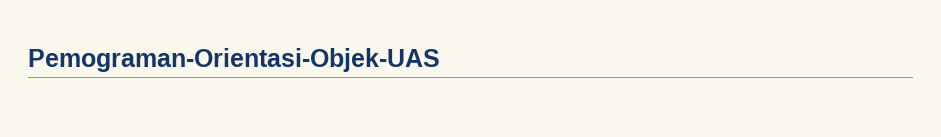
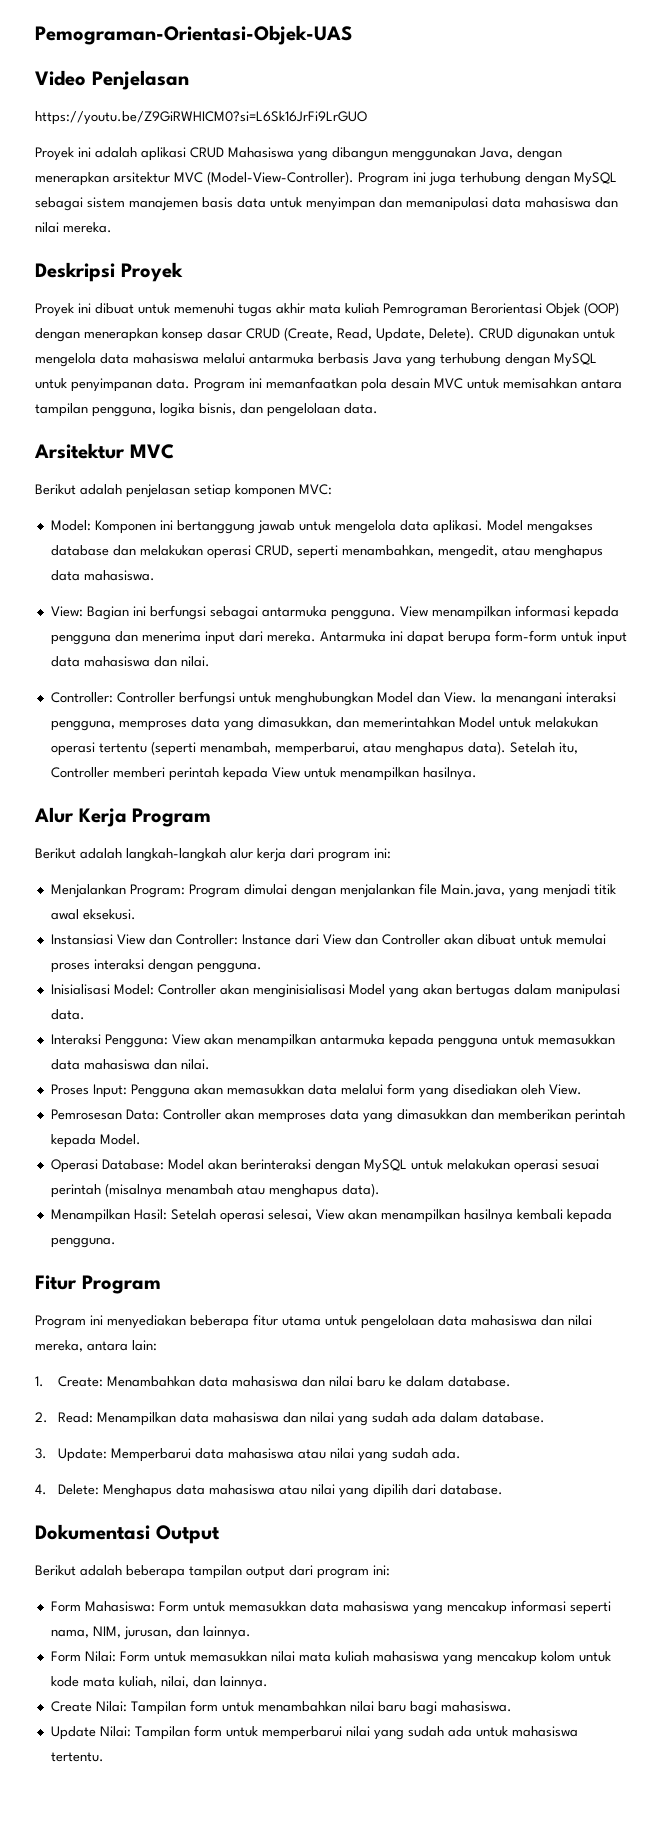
(440, 60) none -> [35,70,189,90] [35,111,367,125] [35,147,562,161] [35,171,617,186] [35,197,618,211] [35,222,112,233] [35,262,183,282] [35,302,619,317] [35,327,615,342] [35,353,597,367] [35,377,622,392] [35,403,378,417] [34,443,174,459] [35,484,332,498] [50,520,593,534] [50,545,603,559] [50,570,155,581] [50,605,619,620] [50,630,627,645] [50,656,210,667] [50,691,616,706] [50,717,598,731] [50,741,578,756] [50,767,477,781] [34,807,212,827] [35,848,391,862] [50,883,616,898] [50,909,136,920] [50,934,606,945] [50,959,262,973] [50,984,620,998] [50,1009,85,1020] [50,1034,615,1048] [50,1059,210,1070] [50,1083,582,1098] [50,1109,625,1123] [50,1134,141,1148] [50,1159,599,1173] [50,1183,380,1198] [50,1209,612,1223] [50,1237,116,1248] [35,1275,161,1294] [35,1314,592,1329] [35,1340,157,1352] [35,1376,511,1387] [35,1412,545,1426] [35,1448,461,1462] [35,1484,503,1498] [35,1524,220,1544] [35,1565,390,1579] [50,1600,611,1615] [50,1626,251,1640] [50,1651,611,1665] [50,1676,268,1690] [50,1700,512,1715] [50,1725,578,1740] [50,1752,104,1762] // Video Penjelasan // https://youtu.be/Z9GiRWHICM0?si=L6Sk16JrFi9LrGUO // Proyek ini adalah aplikasi CRUD Mahasiswa yang dibangun menggunakan Java, dengan menerapkan arsitektur MVC (Model-View-Controller). Program ini juga terhubung dengan MySQL sebagai sistem manajemen basis data untuk menyimpan dan memanipulasi data mahasiswa dan nilai mereka. // Deskripsi Proyek // Proyek ini dibuat untuk memenuhi tugas akhir mata kuliah Pemrograman Berorientasi Objek (OOP) dengan menerapkan konsep dasar CRUD (Create, Read, Update, Delete). CRUD digunakan untuk mengelola data mahasiswa melalui antarmuka berbasis Java yang terhubung dengan MySQL untuk penyimpanan data. Program ini memanfaatkan pola desain MVC untuk memisahkan antara tampilan pengguna, logika bisnis, dan pengelolaan data. // Arsitektur MVC // Berikut adalah penjelasan setiap komponen MVC: // Model: Komponen ini bertanggung jawab untuk mengelola data aplikasi. Model mengakses database dan melakukan operasi CRUD, seperti menambahkan, mengedit, atau menghapus data mahasiswa. // View: Bagian ini berfungsi sebagai antarmuka pengguna. View menampilkan informasi kepada pengguna dan menerima input dari mereka. Antarmuka ini dapat berupa form-form untuk input data mahasiswa dan nilai. // Controller: Controller berfungsi untuk menghubungkan Model dan View. Ia menangani interaksi pengguna, memproses data yang dimasukkan, dan memerintahkan Model untuk melakukan operasi tertentu (seperti menambah, memperbarui, atau menghapus data). Setelah itu, Controller memberi perintah kepada View untuk menampilkan hasilnya. // Alur Kerja Program // Berikut adalah langkah-langkah alur kerja dari program ini: // Menjalankan Program: Program dimulai dengan menjalankan file Main.java, yang menjadi titik awal eksekusi. // Instansiasi View dan Controller: Instance dari View dan Controller akan dibuat untuk memulai proses interaksi dengan pengguna. // Inisialisasi Model: Controller akan menginisialisasi Model yang akan bertugas dalam manipulasi data. // Interaksi Pengguna: View akan menampilkan antarmuka kepada pengguna untuk memasukkan data mahasiswa dan nilai. // Proses Input: Pengguna akan memasukkan data melalui form yang disediakan oleh View. // Pemrosesan Data: Controller akan memproses data yang dimasukkan dan memberikan perintah kepada Model. // Operasi Database: Model akan berinteraksi dengan MySQL untuk melakukan operasi sesuai perintah (misalnya menambah atau menghapus data). // Menampilkan Hasil: Setelah operasi selesai, View akan menampilkan hasilnya kembali kepada pengguna. // Fitur Program // Program ini menyediakan beberapa fitur utama untuk pengelolaan data mahasiswa dan nilai mereka, antara lain: // 1. Create: Menambahkan data mahasiswa dan nilai baru ke dalam database. // 2. Read: Menampilkan data mahasiswa dan nilai yang sudah ada dalam database. // 3. Update: Memperbarui data mahasiswa atau nilai yang sudah ada. // 4. Delete: Menghapus data mahasiswa atau nilai yang dipilih dari database. // Dokumentasi Output // Berikut adalah beberapa tampilan output dari program ini: // Form Mahasiswa: Form untuk memasukkan data mahasiswa yang mencakup informasi seperti nama, NIM, jurusan, dan lainnya. // Form Nilai: Form untuk memasukkan nilai mata kuliah mahasiswa yang mencakup kolom untuk kode mata kuliah, nilai, dan lainnya. // Create Nilai: Tampilan form untuk menambahkan nilai baru bagi mahasiswa. // Update Nilai: Tampilan form untuk memperbarui nilai yang sudah ada untuk mahasiswa tertentu.

